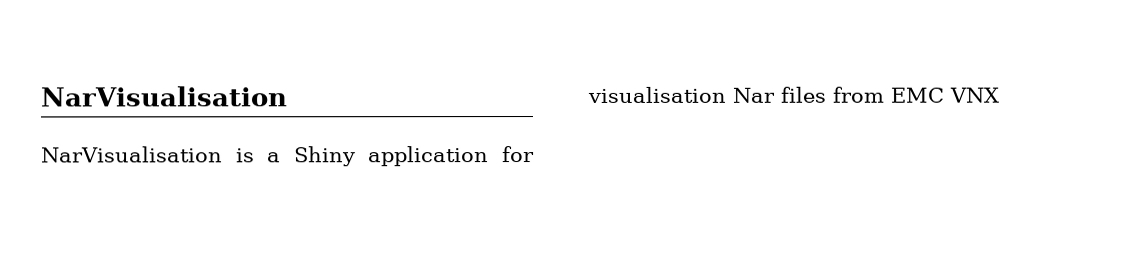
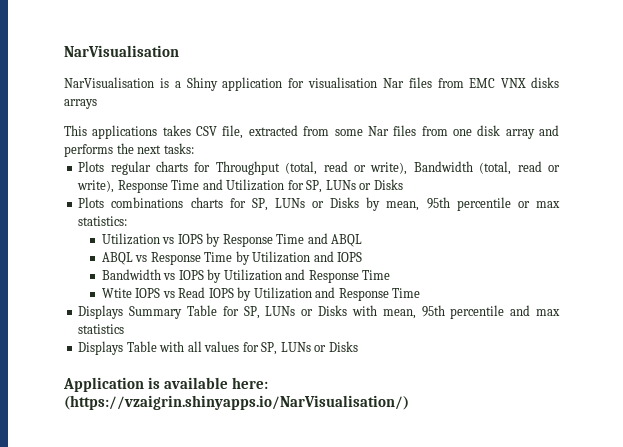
(999, 95) none -> [530,77,559,88] [64,99,97,109] [64,125,559,139] [64,143,194,157] [78,161,560,175] [77,179,403,193] [78,197,560,211] [78,216,128,226] [101,233,363,247] [101,251,363,265] [101,269,391,283] [101,287,421,301] [78,305,560,319] [78,324,125,334] [78,341,358,355] [63,377,268,392] [64,395,409,410] disks arrays // This applications takes CSV file, extracted from some Nar files from one disk array and performs the next tasks: // Plots regular charts for Throughput (total, read or write), Bandwidth (total, read or write), Response Time and Utilization for SP, LUNs or Disks // Plots combinations charts for SP, LUNs or Disks by mean, 95th percentile or max statistics: // Utilization vs IOPS by Response Time and ABQL // ABQL vs Response Time by Utilization and IOPS // Bandwidth vs IOPS by Utilization and Response Time // Wtite IOPS vs Read IOPS by Utilization and Response Time // Displays Summary Table for SP, LUNs or Disks with mean, 95th percentile and max statistics // Displays Table with all values for SP, LUNs or Disks // Application is available here: (https://vzaigrin.shinyapps.io/NarVisualisation/)

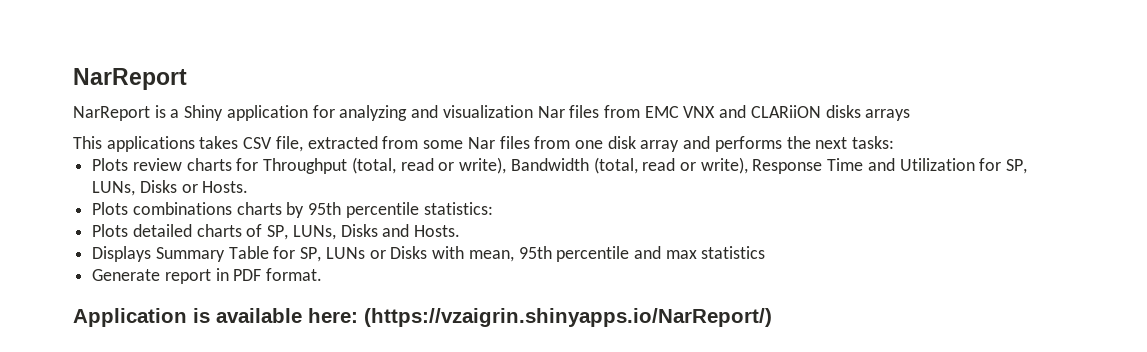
[64,45,179,57] [64,77,154,88] NarVisualisation // NarVisualisation -> [73,68,187,90] [73,106,150,121] NarReport // NarReport
[308,77,377,88] visualisation -> [339,105,533,121] analyzing and visualization
(527, 83) none -> [719,105,821,118] and CLARiiON
[110,161,151,175] regular -> [132,158,182,171] review
[325,179,403,190] LUNs or Disks -> [92,180,249,196] LUNs, Disks or Hosts.
[229,197,560,211] [78,216,128,226] [101,233,363,247] [101,251,363,265] [101,269,391,283] [101,287,421,301] for SP, LUNs or Disks by mean, 95th percentile or max statistics: // Utilization vs IOPS by Response Time and ABQL // ABQL vs Response Time by Utilization and IOPS // Bandwidth vs IOPS by Utilization and Response Time // Wtite IOPS vs Read IOPS by Utilization and Response Time -> [286,202,493,218] [92,224,461,240] by 95th percentile statistics: // Plots detailed charts of SP, LUNs, Disks and Hosts.
[78,341,358,355] Displays Table with all values for SP, LUNs or Disks -> [92,268,323,284] Generate report in PDF format.
[64,395,409,410] (https://vzaigrin.shinyapps.io/NarVisualisation/) -> [364,308,772,327] (https://vzaigrin.shinyapps.io/NarReport/)

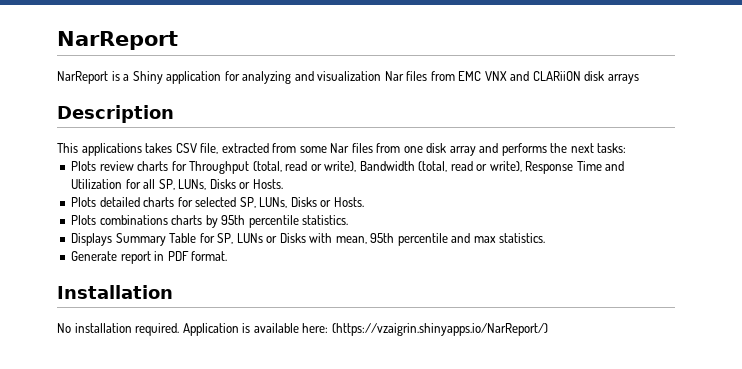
[825,105,861,118] disks -> [584,71,605,81] disk
(911, 115) none -> [57,105,174,123] // Description
(1002, 164) none -> [143,179,283,190] [71,197,237,207] all SP, LUNs, Disks or Hosts. // Plots detailed charts for selected
[423,202,493,215] [92,224,461,240] statistics: // Plots detailed charts of SP, LUNs, Disks and Hosts. -> [302,215,349,225] statistics.
[701,246,766,259] statistics -> [499,233,546,243] statistics.
(323, 274) none -> [57,285,173,299] [57,323,180,336] Installation // No installation required.

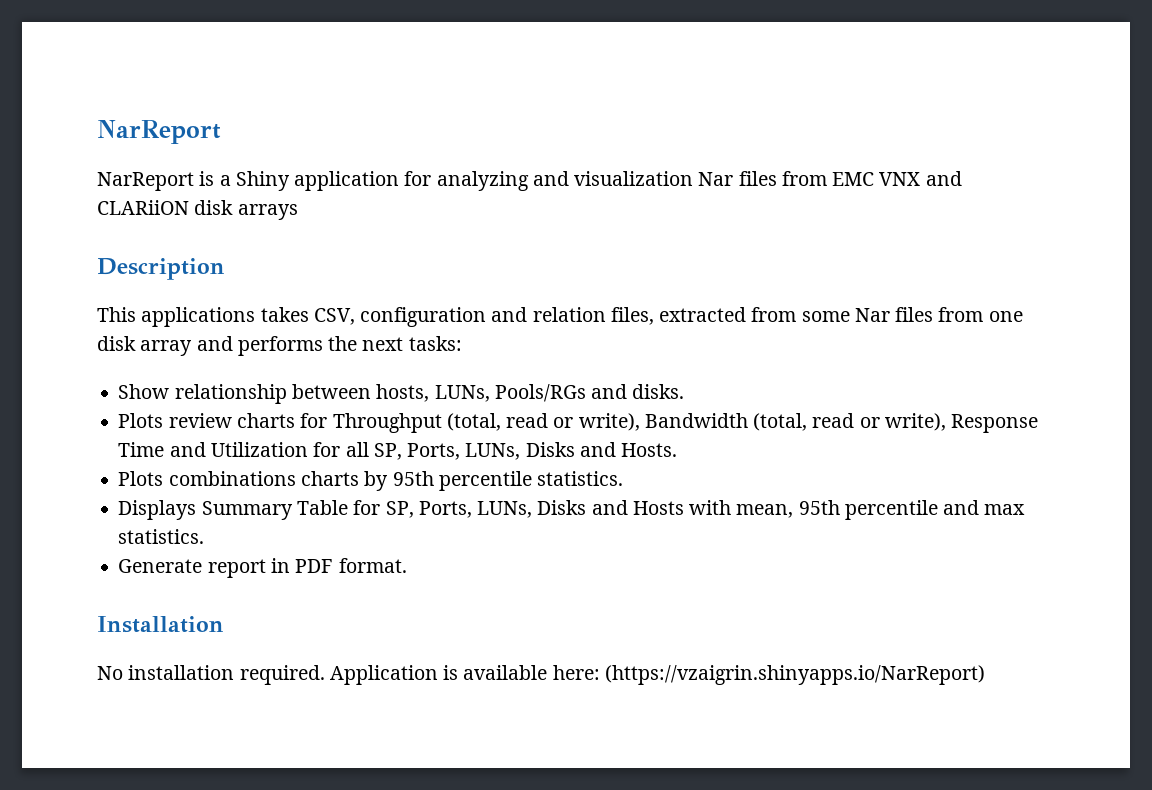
[175,143,219,154] CSV file, -> [313,307,654,327] CSV, configuration and relation files,
(627, 148) none -> [118,384,685,404] // Show relationship between hosts, LUNs, Pools/RGs and disks.
[178,179,283,190] [71,197,332,208] LUNs, Disks or Hosts. // Plots detailed charts for selected SP, LUNs, Disks or -> [407,442,616,460] Ports, LUNs, Disks and
[236,233,306,243] LUNs or Disks -> [418,500,684,518] Ports, LUNs, Disks and Hosts
[331,323,548,336] (https://vzaigrin.shinyapps.io/NarReport/) -> [604,665,985,685] (https://vzaigrin.shinyapps.io/NarReport)

